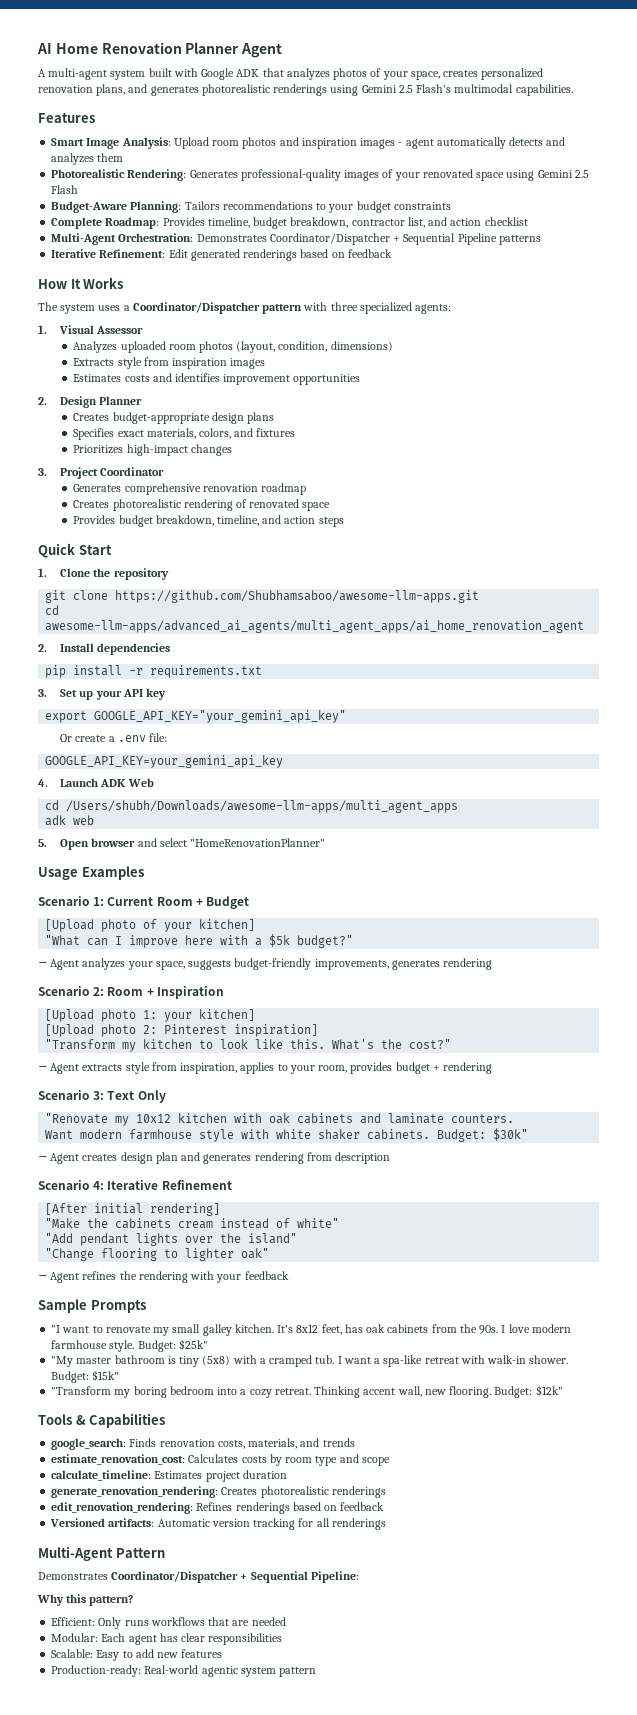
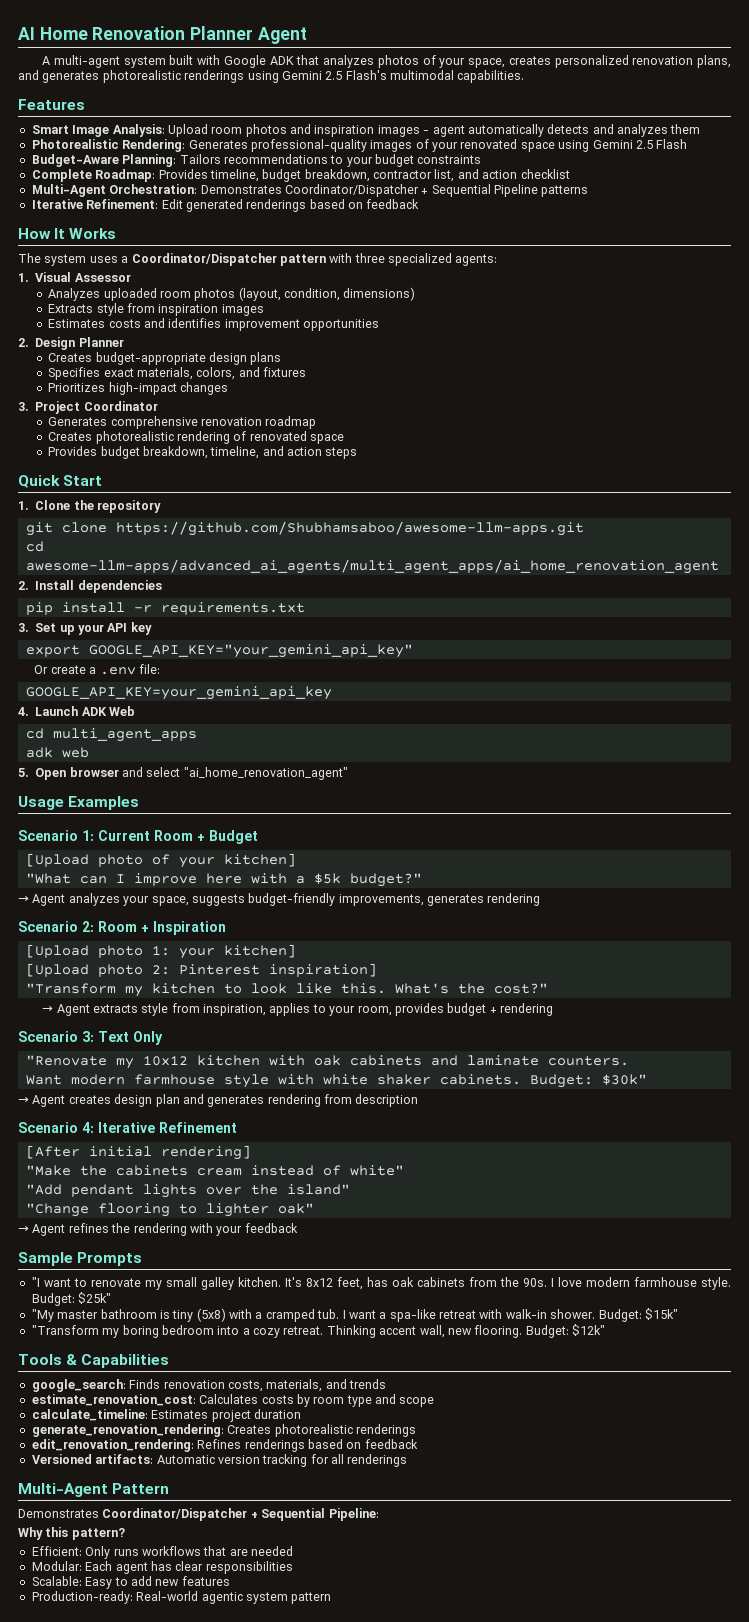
[66,800,459,813] /Users/shubh/Downloads/awesome-llm-apps/multi_agent_apps -> [52,728,197,742] multi_agent_apps
[190,838,326,847] "HomeRenovationPlanner" -> [183,767,348,780] "ai_home_renovation_agent"

